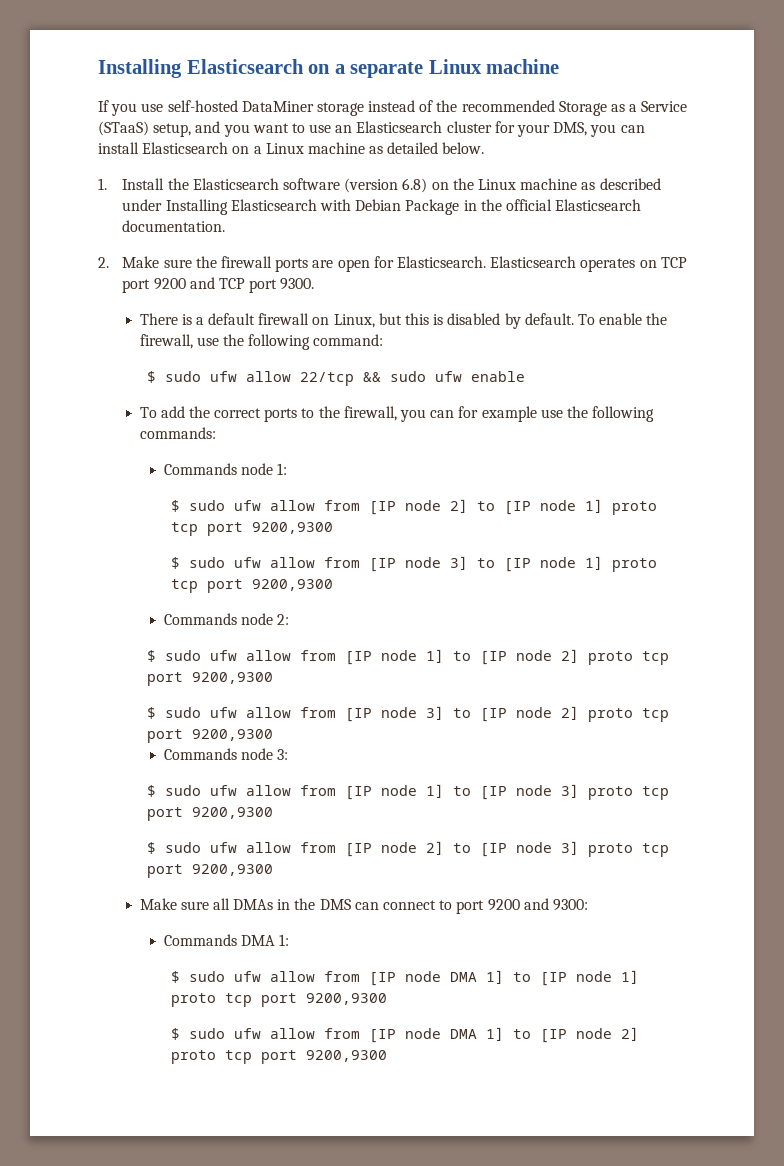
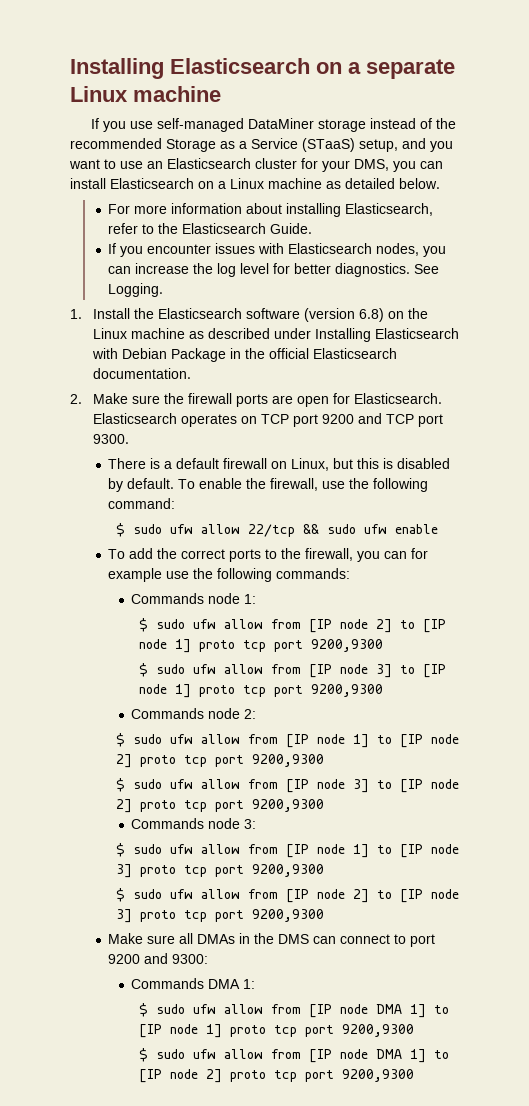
[167,100,238,112] self-hosted -> [156,118,244,132] self-managed
(485, 148) none -> [108,203,434,217] [108,223,313,234] [108,243,447,257] [108,263,440,277] [108,283,164,297] // For more information about installing Elasticsearch, refer to the Elasticsearch Guide. // If you encounter issues with Elasticsearch nodes, you can increase the log level for better diagnostics. See Logging.

